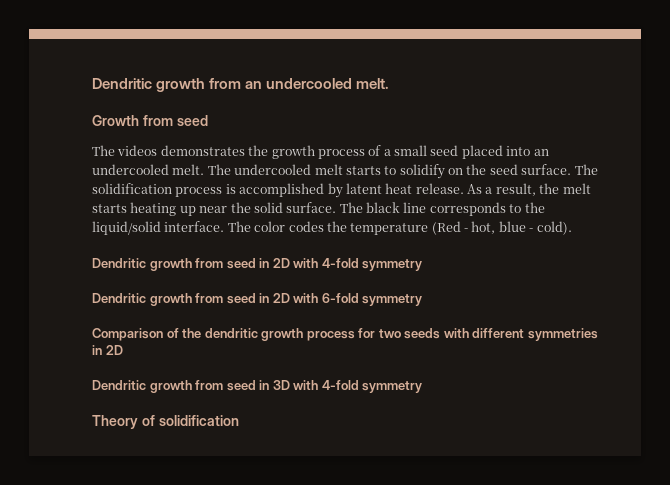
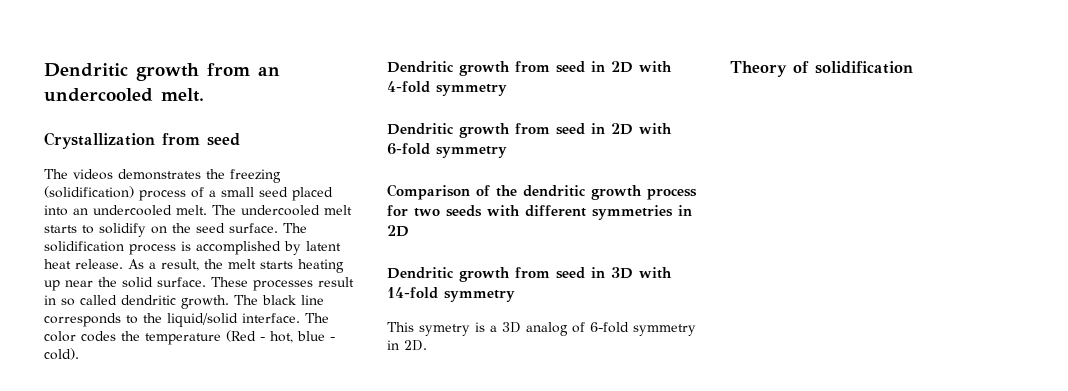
[92,115,139,126] Growth -> [44,132,155,149] Crystallization
[271,145,315,159] growth -> [230,169,281,183] [44,186,134,198] freezing (solidification)
(337, 207) none -> [211,277,354,291] [44,295,229,309] These processes result in so called dendritic growth.
[321,380,423,393] 4-fold symmetry -> [387,287,515,302] [387,322,696,336] [387,340,427,351] 14-fold symmetry // This symetry is a 3D analog of 6-fold symmetry in 2D.

